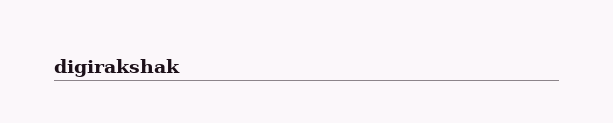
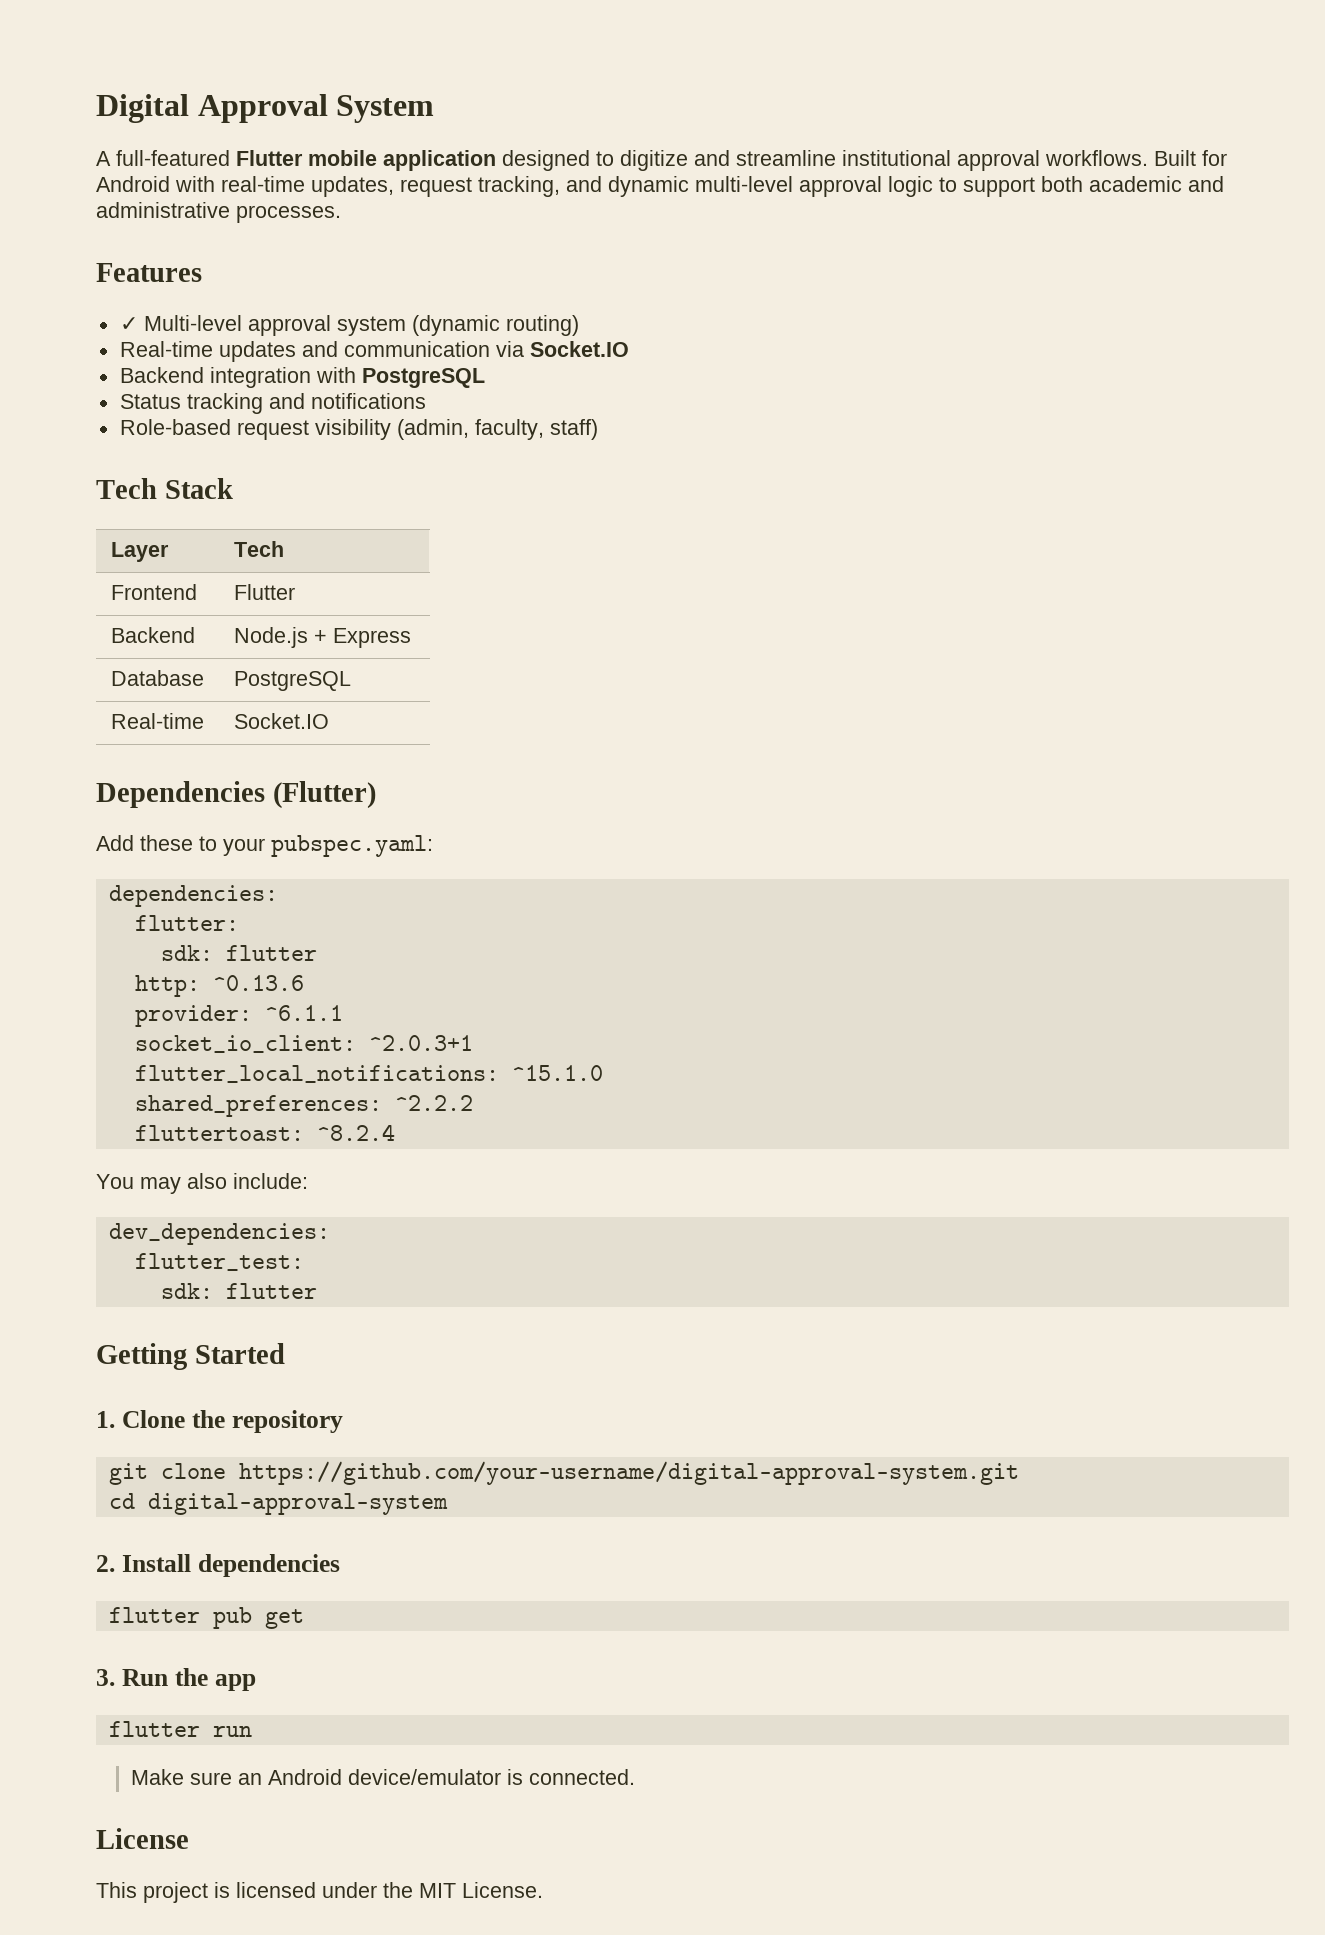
[54,59,180,77] digirakshak -> [96,94,435,123] [96,150,1227,171] [96,176,1224,197] [96,202,341,223] [96,263,202,282] [119,315,579,336] [119,341,629,362] [119,367,485,388] [119,393,426,414] [119,419,598,440] [96,478,233,499] [110,542,169,562] [233,541,284,557] [110,584,197,600] [233,584,295,600] [110,627,195,643] [233,627,411,648] [110,670,204,686] [233,671,351,691] [110,713,204,729] [233,713,329,729] [96,781,376,809] [96,835,433,857] [108,885,278,907] [134,915,239,931] [160,945,317,961] [134,975,304,997] [134,1005,343,1027] [134,1035,473,1053] [134,1065,603,1083] [134,1095,473,1117] [134,1124,395,1141] [96,1173,308,1194] [108,1223,330,1245] [134,1253,304,1271] [160,1283,317,1299] [96,1343,285,1370] [96,1410,343,1433] [108,1461,1019,1485] [108,1493,448,1515] [96,1554,340,1577] [108,1607,304,1629] [96,1668,256,1691] [108,1721,252,1737] [131,1769,636,1785] [96,1828,189,1849] [96,1882,543,1903] Digital Approval System // A full-featured Flutter mobile application designed to digitize and streamline institutional approval workflows. Built for Android with real-time updates, request tracking, and dynamic multi-level approval logic to support both academic and administrative processes. // Features // ✓ Multi-level approval system (dynamic routing) // Real-time updates and communication via Socket.IO // Backend integration with PostgreSQL // Status tracking and notifications // Role-based request visibility (admin, faculty, staff) // Tech Stack // Layer | Tech // Frontend | Flutter // Backend | Node.js + Express // Database | PostgreSQL // Real-time | Socket.IO // Dependencies (Flutter) // Add these to your pubspec.yaml: // dependencies: // flutter: // sdk: flutter // http: ^0.13.6 // provider: ^6.1.1 // socket_io_client: ^2.0.3+1 // flutter_local_notifications: ^15.1.0 // shared_preferences: ^2.2.2 // fluttertoast: ^8.2.4 // You may also include: // dev_dependencies: // flutter_test: // sdk: flutter // Getting Started // 1. Clone the repository // git clone https://github.com/your-username/digital-approval-system.git // cd digital-approval-system // 2. Install dependencies // flutter pub get // 3. Run the app // flutter run // Make sure an Android device/emulator is connected. // License // This project is licensed under the MIT License.

